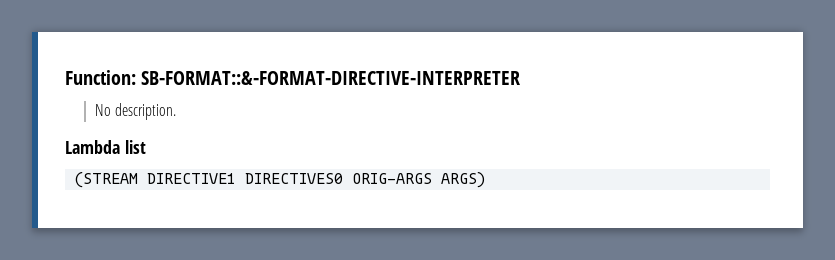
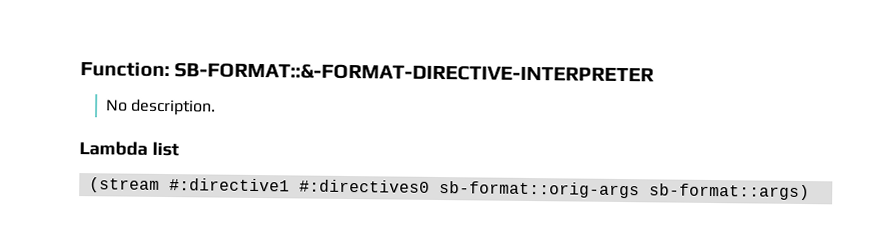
[74,172,486,188] (STREAM DIRECTIVE1 DIRECTIVES0 ORIG-ARGS ARGS) -> [88,177,810,201] (stream #:directive1 #:directives0 sb-format::orig-args sb-format::args)

